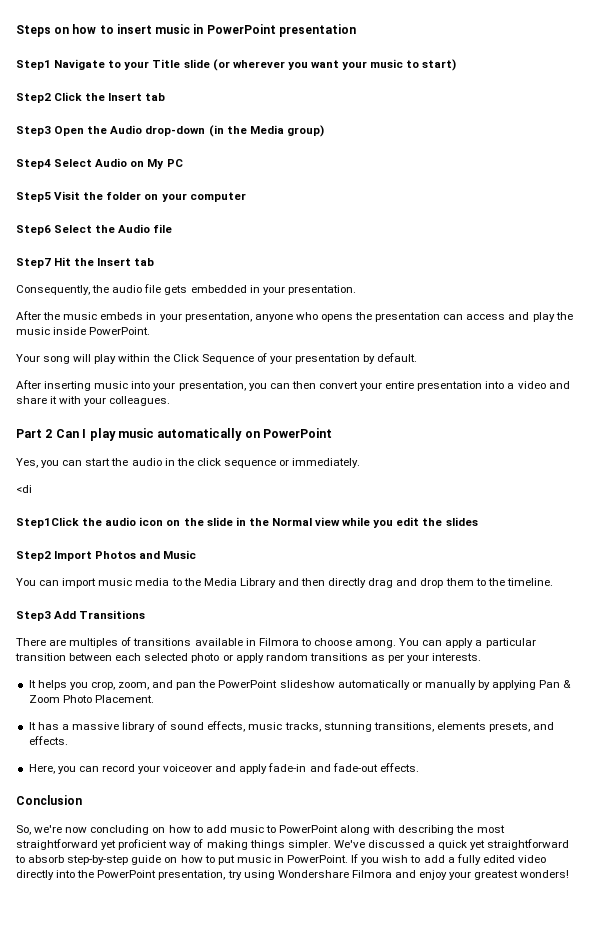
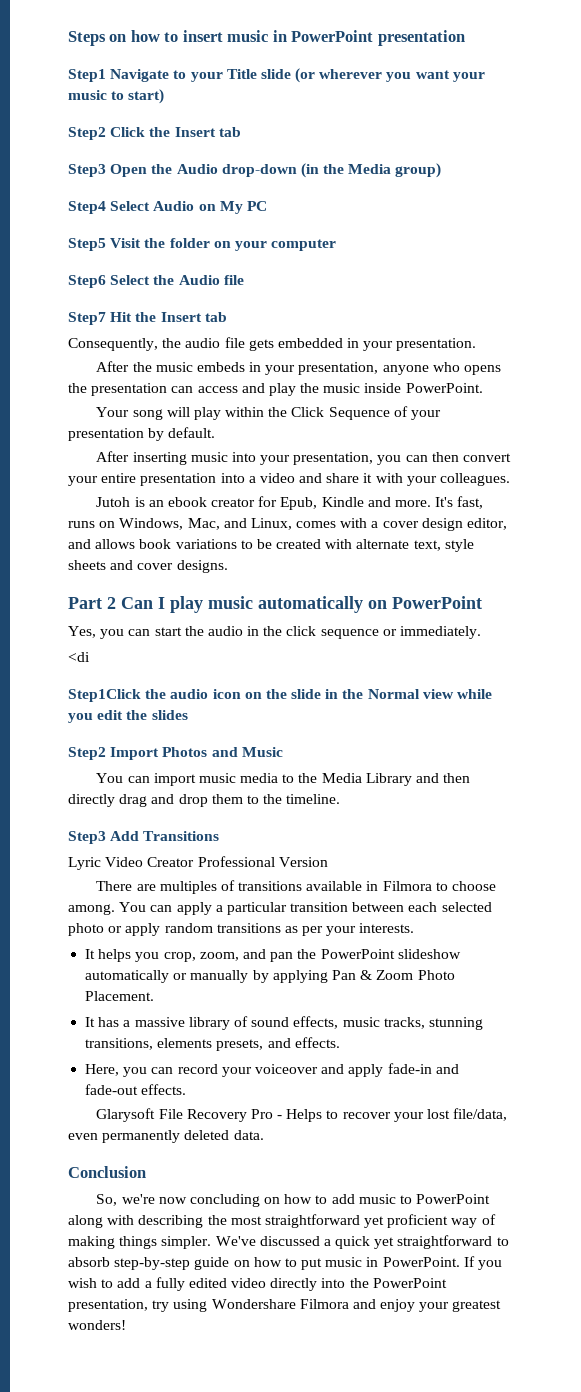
(171, 401) none -> [96,496,484,510] [68,518,508,531] [68,539,474,552] [68,560,228,573] // Jutoh is an ebook creator for Epub, Kindle and more. It's fast, runs on Windows, Mac, and Linux, comes with a cover design editor, and allows book variations to be created with alternate text, style sheets and cover designs.
(146, 614) none -> [68,856,328,870] // Lyric Video Creator Professional Version
(419, 767) none -> [96,1108,508,1122] [68,1130,264,1143] // Glarysoft File Recovery Pro - Helps to recover your lost file/data, even permanently deleted data.

